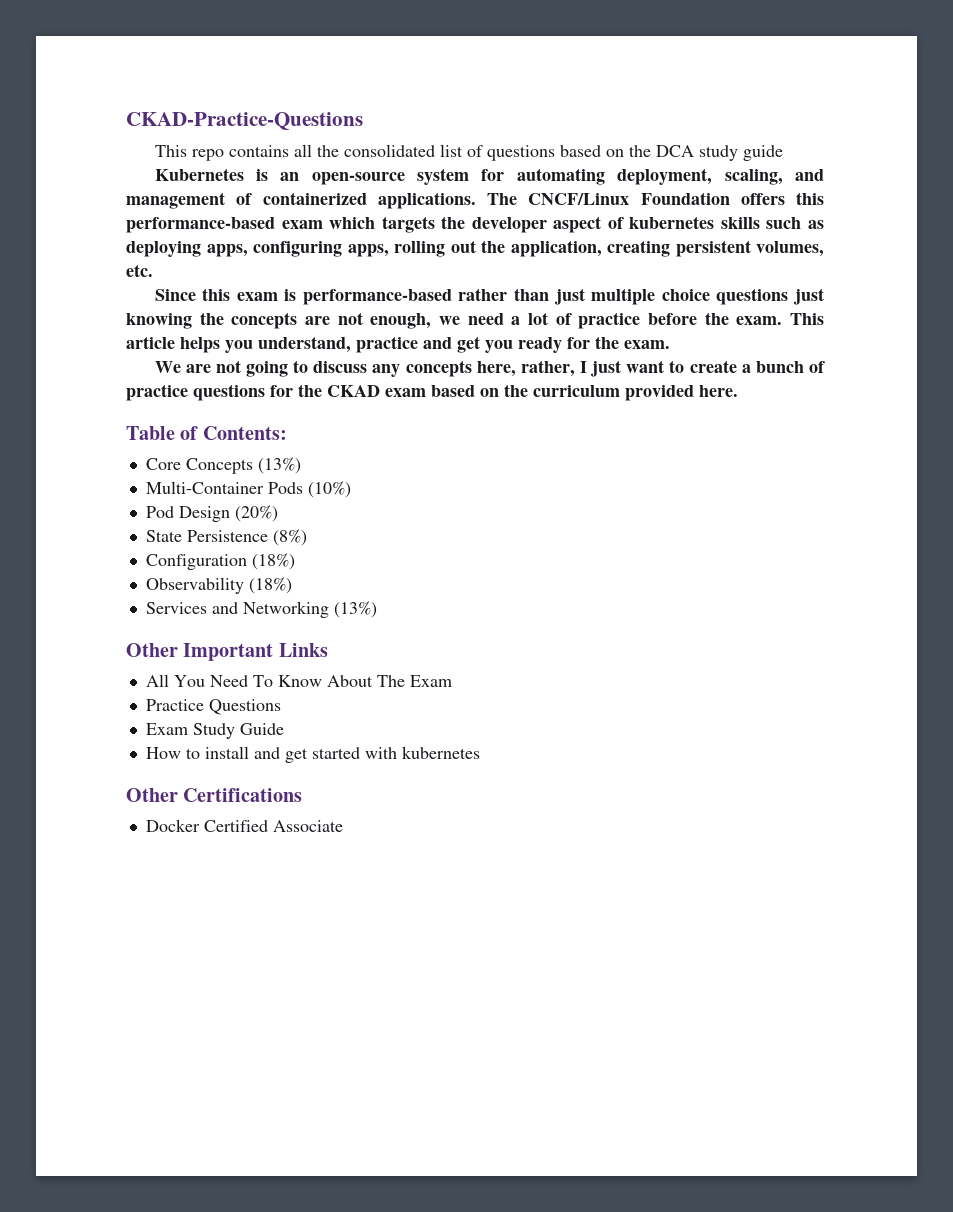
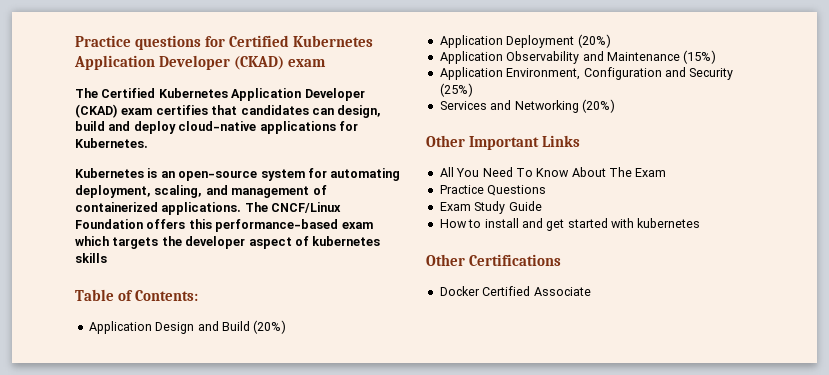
[126,112,363,130] [154,144,783,161] CKAD-Practice-Questions // This repo contains all the consolidated list of questions based on the DCA study guide -> [75,35,374,50] [74,55,327,70] [75,88,365,101] [75,104,382,118] [75,121,358,134] [75,138,148,148] Practice questions for Certified Kubernetes Application Developer (CKAD) exam // The Certified Kubernetes Application Developer (CKAD) exam certifies that candidates can design, build and deploy cloud-native applications for Kubernetes.
[766,217,824,229] [126,240,824,257] [126,264,153,277] [154,288,824,305] [126,312,824,329] [126,336,670,353] [154,360,825,377] [126,384,738,401] [126,426,287,440] [145,457,301,474] [145,481,351,498] [145,505,278,522] [145,529,307,546] [145,553,295,570] [145,577,292,594] such as deploying apps, configuring apps, rolling out the application, creating persistent volumes, etc. // Since this exam is performance-based rather than just multiple choice questions just knowing the concepts are not enough, we need a lot of practice before the exam. This article helps you understand, practice and get you ready for the exam. // We are not going to discuss any concepts here, rather, I just want to create a bunch of practice questions for the CKAD exam based on the curriculum provided here. // Table of Contents: // Core Concepts (13%) // Multi-Container Pods (10%) // Pod Design (20%) // State Persistence (8%) // Configuration (18%) // Observability (18%) -> [75,289,198,301] [88,320,287,334] [439,34,611,48] [439,50,717,64] [439,67,734,80] [439,83,473,97] // Table of Contents: // Application Design and Build (20%) // Application Deployment (20%) // Application Observability and Maintenance (15%) // Application Environment, Configuration and Security (25%)
[333,601,377,618] (13%) -> [581,99,615,113] (20%)

